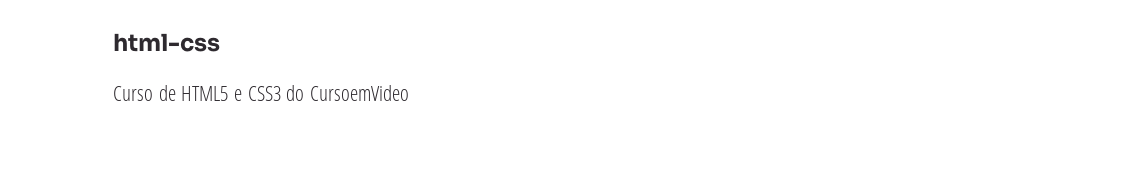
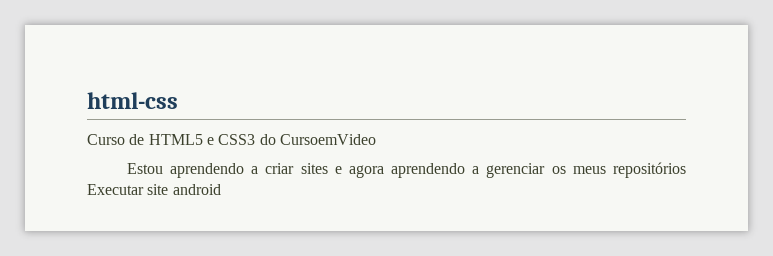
(410, 93) none -> [126,162,686,178] [87,184,221,195] // Estou aprendendo a criar sites e agora aprendendo a gerenciar os meus repositórios Executar site android

